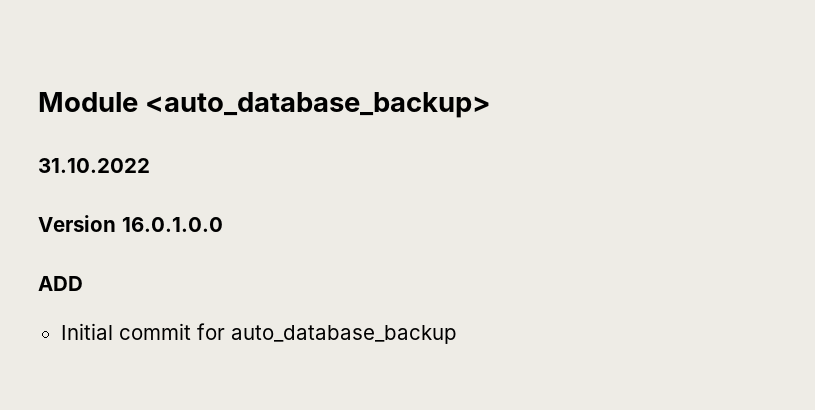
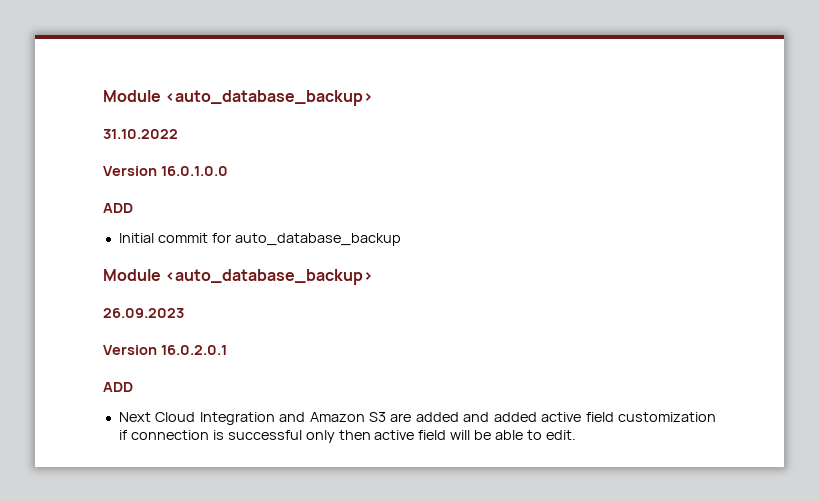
(457, 334) none -> [103,269,374,285] [103,308,184,318] [103,345,227,355] [103,382,133,392] [118,412,717,425] [118,430,576,443] // Module <auto_database_backup> // 26.09.2023 // Version 16.0.2.0.1 // ADD // Next Cloud Integration and Amazon S3 are added and added active field customization if connection is successful only then active field will be able to edit.

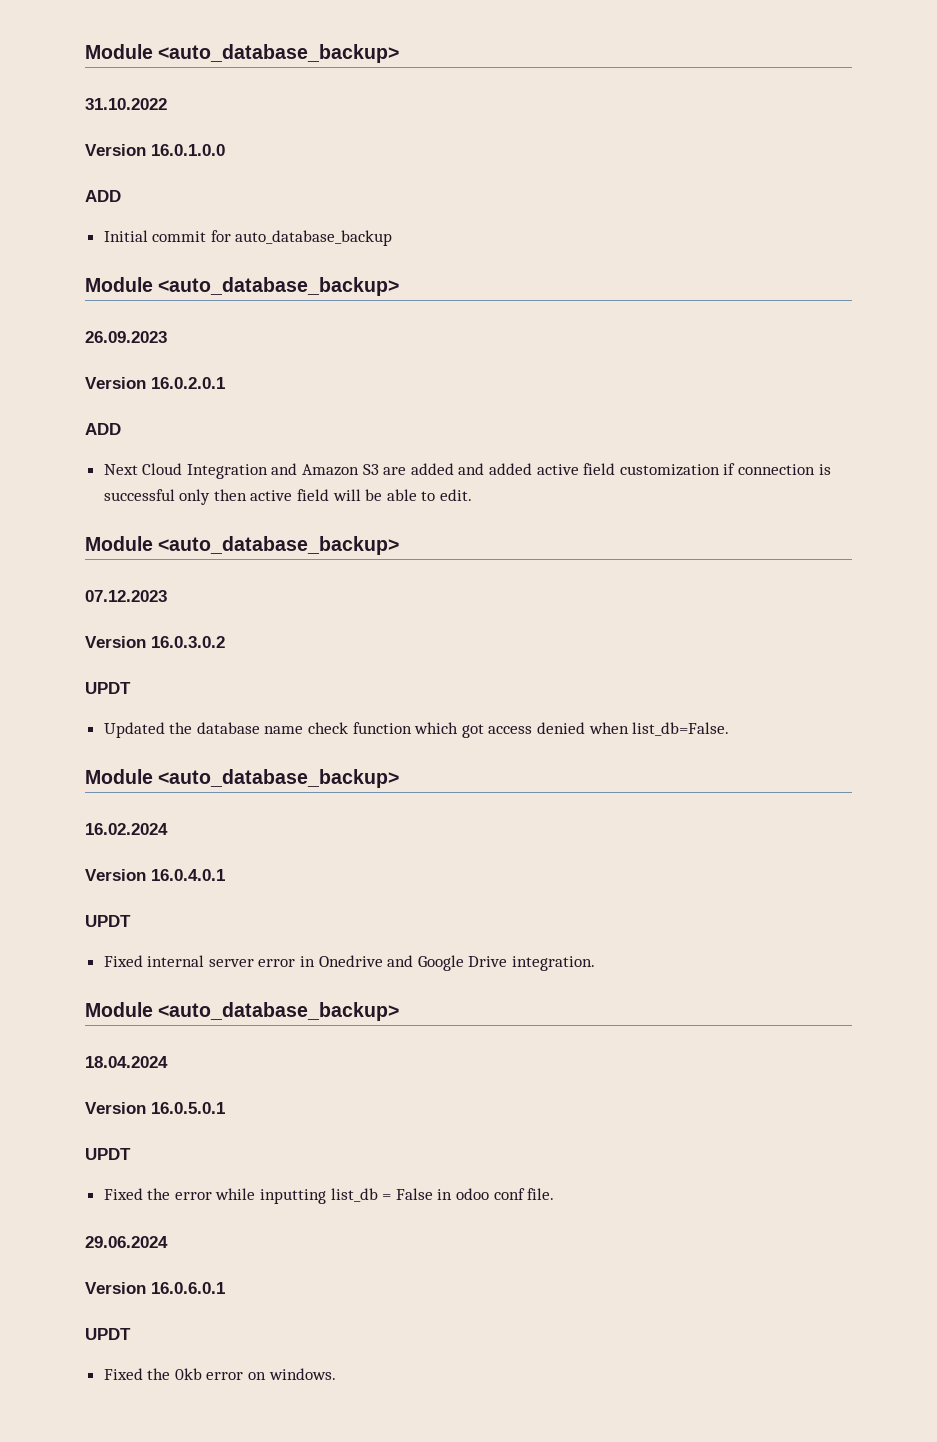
(576, 435) none -> [85,536,400,555] [85,590,167,602] [85,636,225,648] [85,682,131,694] [103,722,730,738] [85,769,400,788] [85,823,168,835] [85,869,225,881] [85,915,131,927] [103,955,596,971] [85,1002,400,1021] [85,1056,168,1068] [85,1102,225,1114] [85,1148,131,1160] [103,1188,555,1204] [85,1236,168,1248] [85,1282,225,1294] [85,1328,131,1340] [103,1368,336,1380] // Module <auto_database_backup> // 07.12.2023 // Version 16.0.3.0.2 // UPDT // Updated the database name check function which got access denied when list_db=False. // Module <auto_database_backup> // 16.02.2024 // Version 16.0.4.0.1 // UPDT // Fixed internal server error in Onedrive and Google Drive integration. // Module <auto_database_backup> // 18.04.2024 // Version 16.0.5.0.1 // UPDT // Fixed the error while inputting list_db = False in odoo conf file. // 29.06.2024 // Version 16.0.6.0.1 // UPDT // Fixed the 0kb error on windows.

